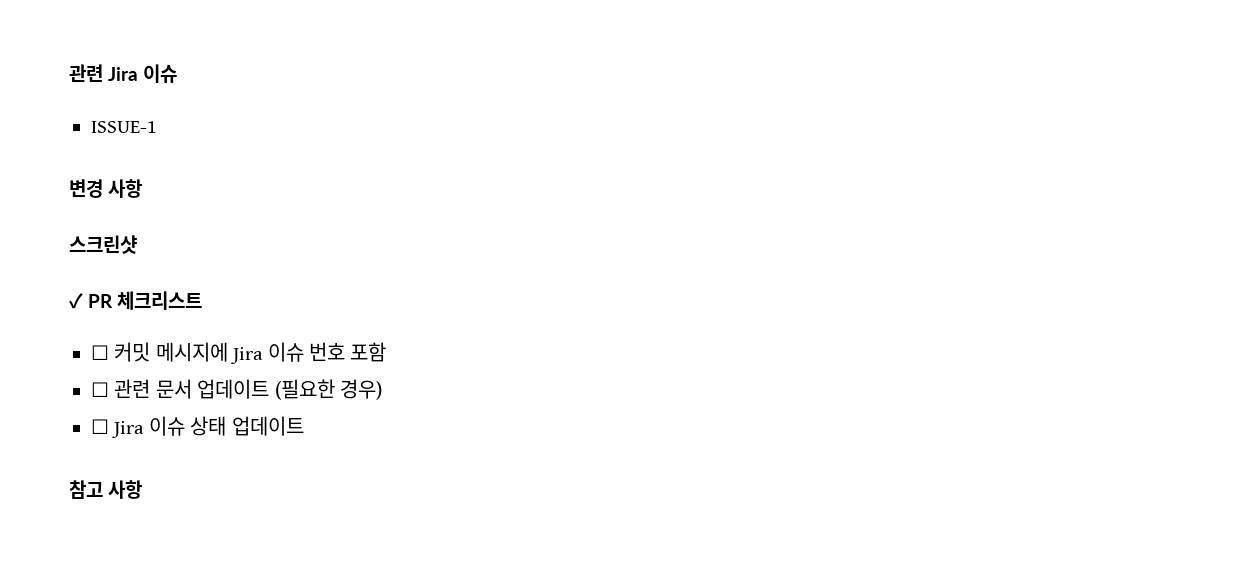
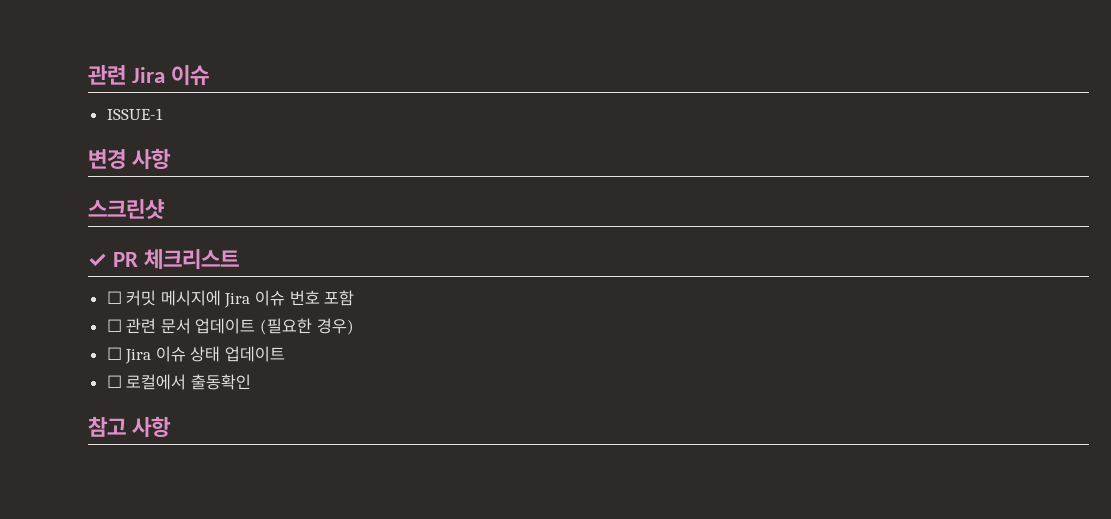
(304, 426) none -> [106,374,251,390] // ☐ 로컬에서 출동확인

